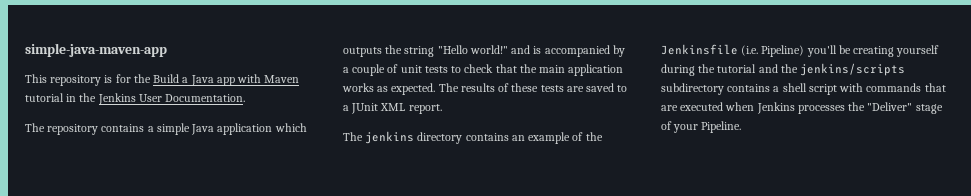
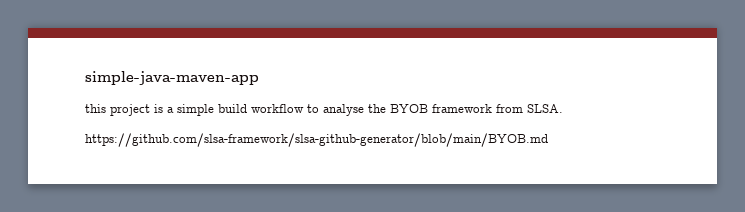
[25,74,300,86] [25,93,246,105] [25,123,307,135] [343,45,625,57] [343,64,624,76] [342,83,628,95] [343,103,442,114] [343,131,603,144] [661,44,940,57] [661,63,906,76] [661,83,946,95] [661,102,943,114] [661,121,742,133] This repository is for the Build a Java app with Maven tutorial in the Jenkins User Documentation. // The repository contains a simple Java application which outputs the string "Hello world!" and is accompanied by a couple of unit tests to check that the main application works as expected. The results of these tests are saved to a JUnit XML report. // The jenkins directory contains an example of the Jenkinsfile (i.e. Pipeline) you'll be creating yourself during the tutorial and the jenkins/scripts subdirectory contains a shell script with commands that are executed when Jenkins processes the "Deliver" stage of your Pipeline. -> [85,104,563,116] [85,133,548,147] this project is a simple build workflow to analyse the BYOB framework from SLSA. // https://github.com/slsa-framework/slsa-github-generator/blob/main/BYOB.md

